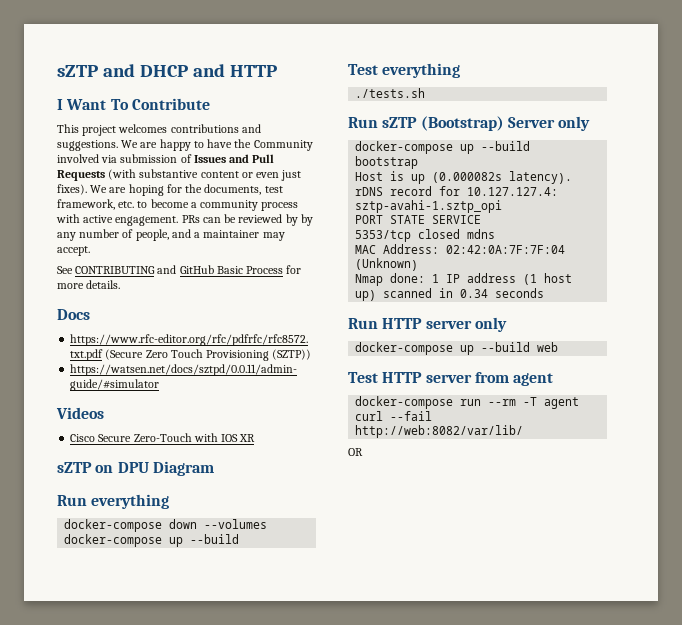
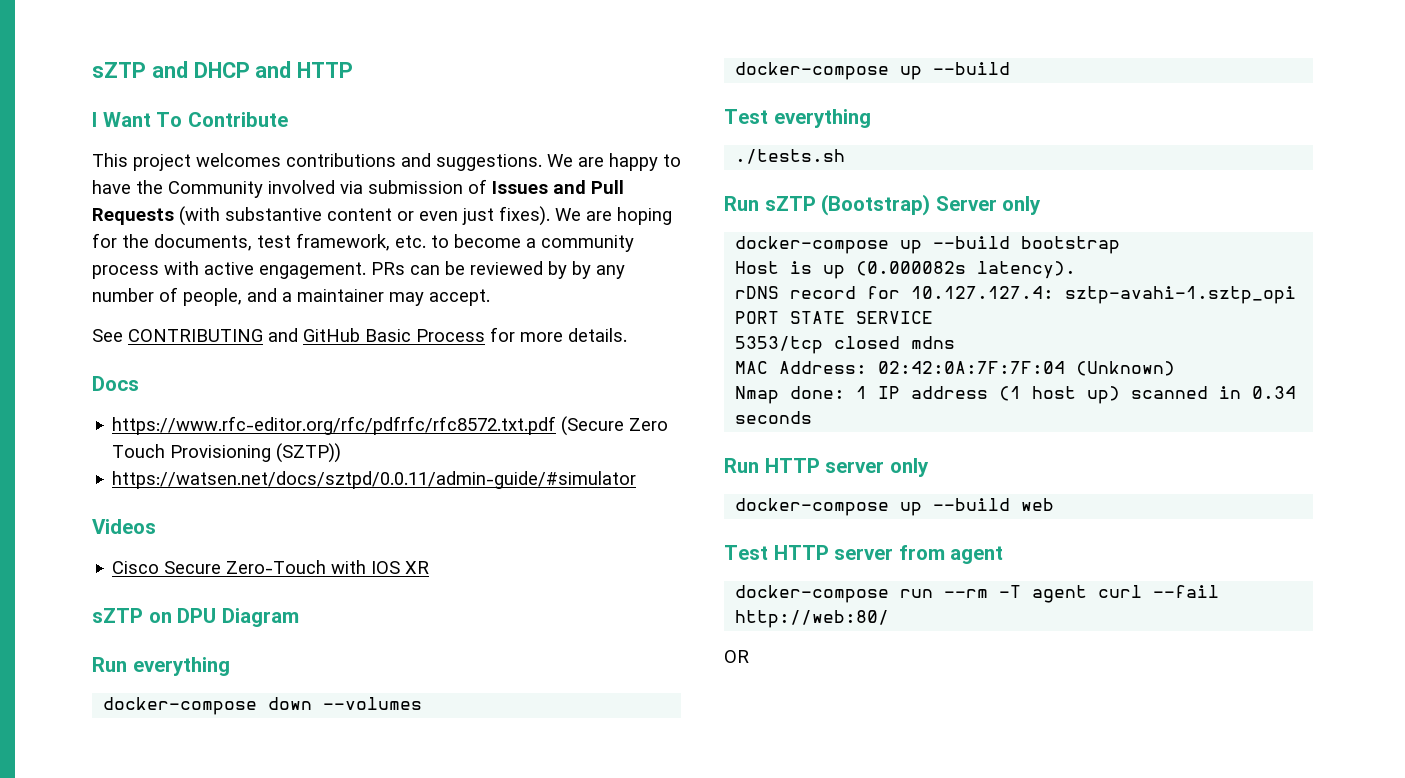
[355,425,524,438] http://web:8082/var/lib/ -> [735,610,890,628] http://web:80/

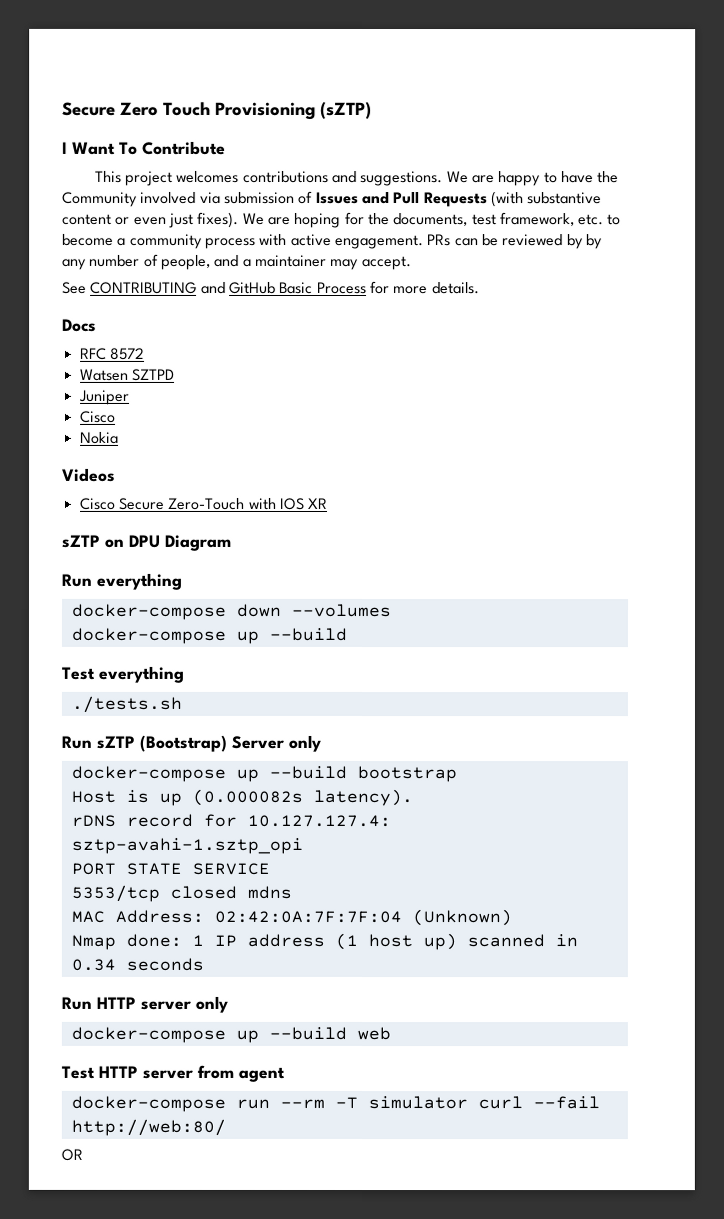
[92,61,354,78] sZTP and DHCP and HTTP -> [62,101,372,120] Secure Zero Touch Provisioning (sZTP)
[112,416,669,436] [112,443,342,463] [112,471,637,489] https://www.rfc-editor.org/rfc/pdfrfc/rfc8572.txt.pdf (Secure Zero Touch Provisioning (SZTP)) // https://watsen.net/docs/sztpd/0.0.11/admin-guide/#simulator -> [79,347,145,360] [79,368,175,381] [78,389,130,405] [79,410,116,423] [79,431,119,444] RFC 8572 // Watsen SZTPD // Juniper // Cisco // Nokia
[1032,585,1088,603] agent -> [367,1096,468,1110] simulator

